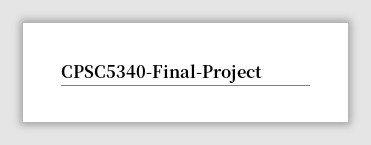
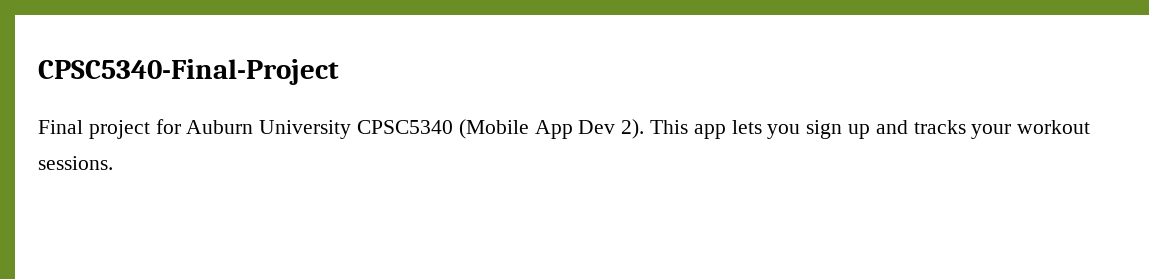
(262, 73) none -> [38,119,1091,139] [38,156,113,170] // Final project for Auburn University CPSC5340 (Mobile App Dev 2). This app lets you sign up and tracks your workout sessions.

